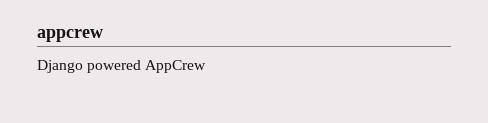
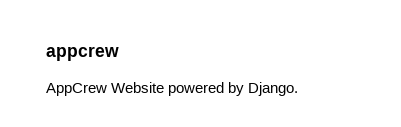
[37,60,207,73] Django powered AppCrew -> [46,82,299,96] AppCrew Website powered by Django.

